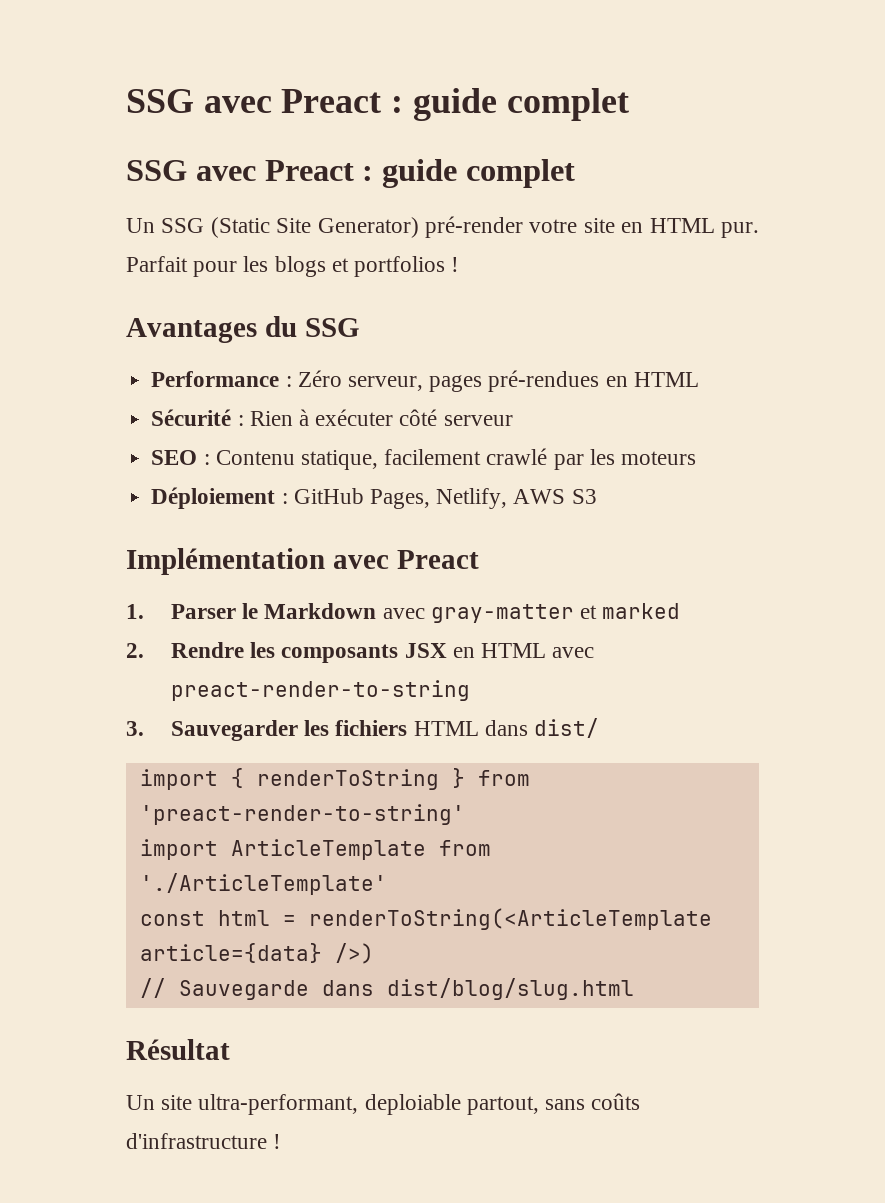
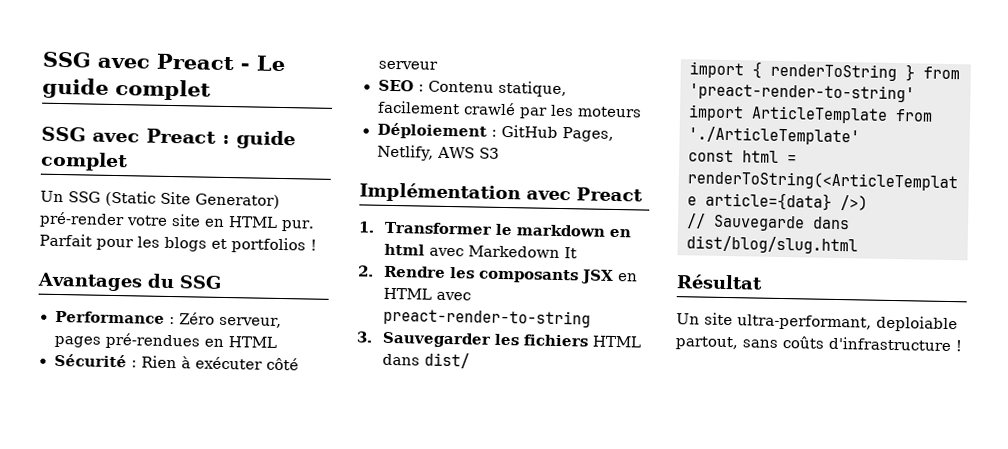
[126,89,404,113] SSG avec Preact : -> [42,51,285,72] SSG avec Preact - Le
[170,603,681,623] Parser le Markdown avec gray-matter et marked -> [383,221,631,238] [383,243,577,259] Transformer le markdown en html avec Markedown It

